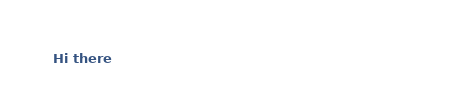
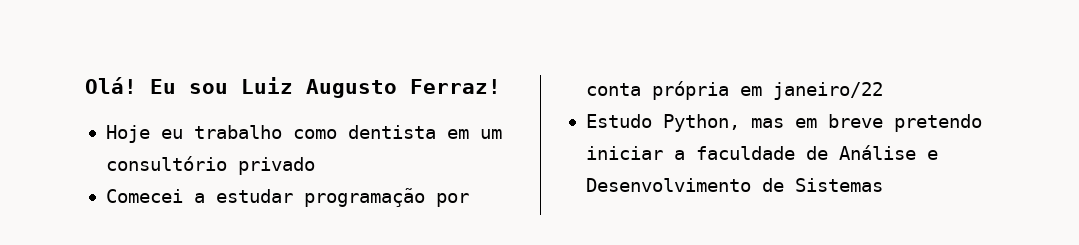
[53,53,112,63] Hi there -> [85,77,501,98] [105,125,502,143] [105,156,315,175] [105,188,469,207] [585,81,883,100] [585,114,982,132] [585,145,938,160] [585,178,883,192] Olá! Eu sou Luiz Augusto Ferraz! // Hoje eu trabalho como dentista em um consultório privado // Comecei a estudar programação por conta própria em janeiro/22 // Estudo Python, mas em breve pretendo iniciar a faculdade de Análise e Desenvolvimento de Sistemas

